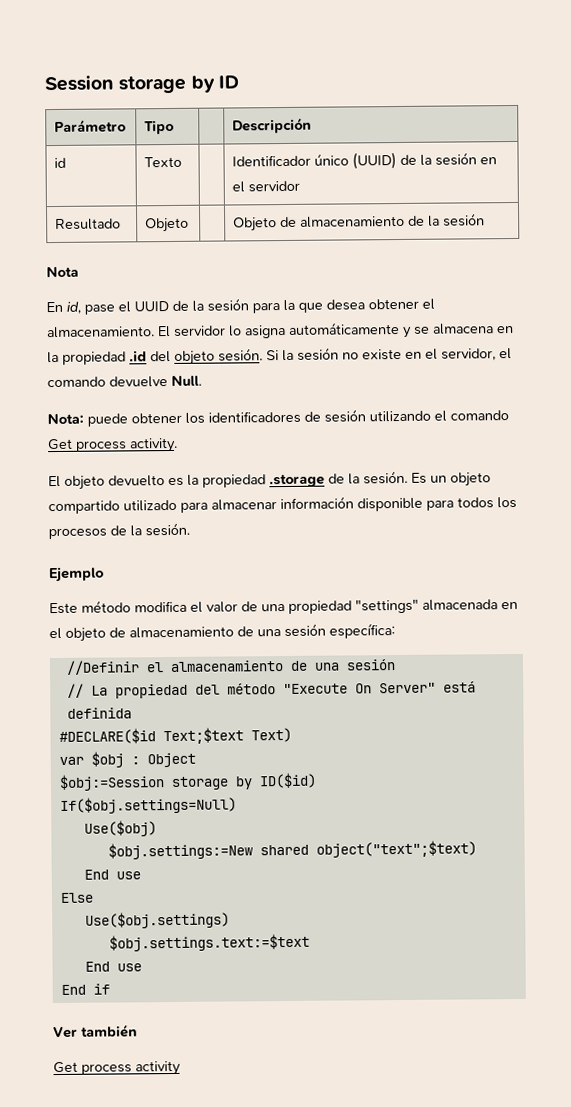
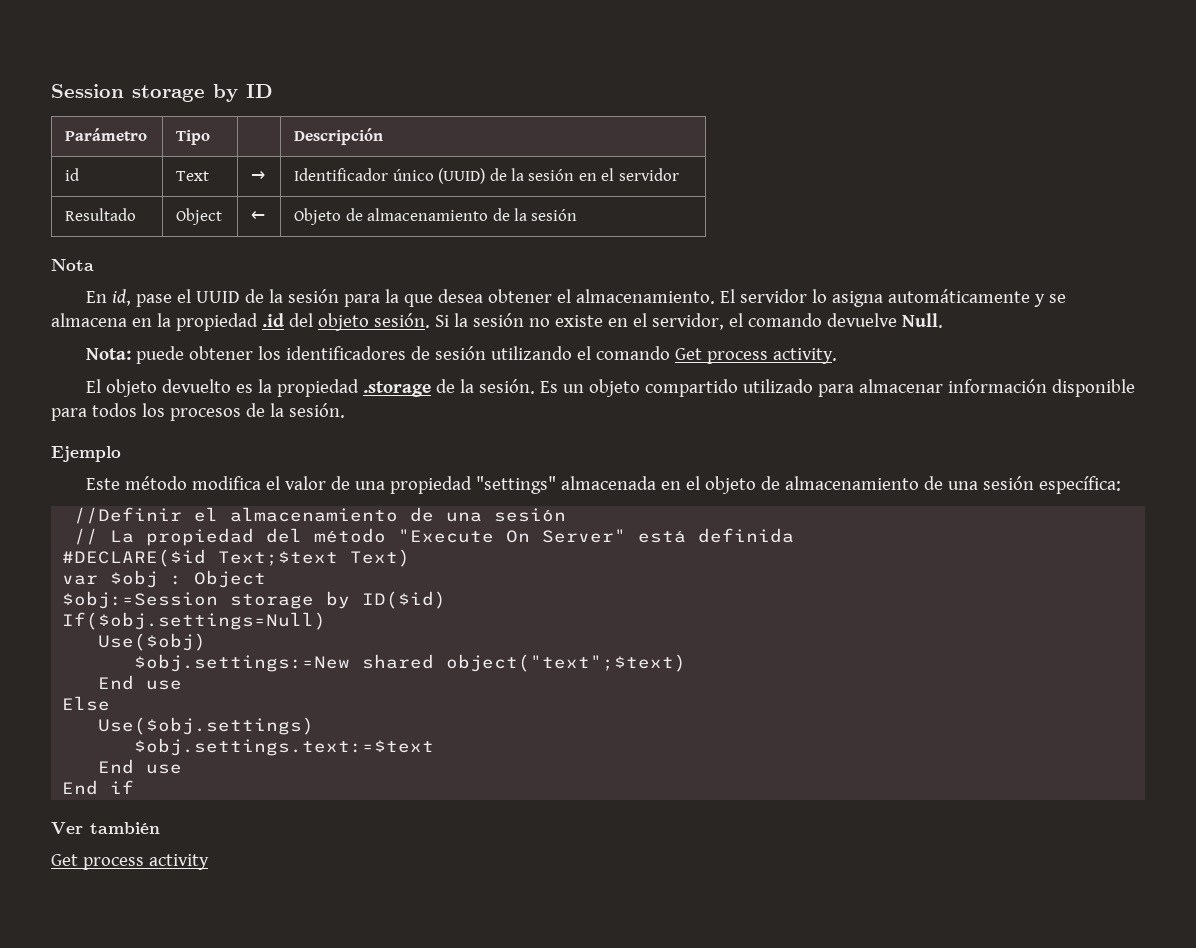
[144,156,183,168] Texto | -> [176,171,210,181] [251,171,266,181] Text | →
[145,217,190,233] Objeto | -> [176,208,223,225] [251,211,266,221] Object | ←

